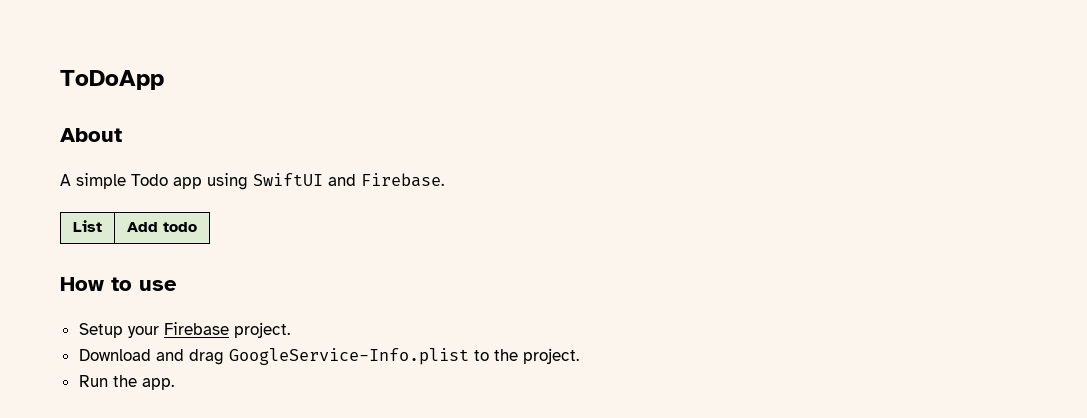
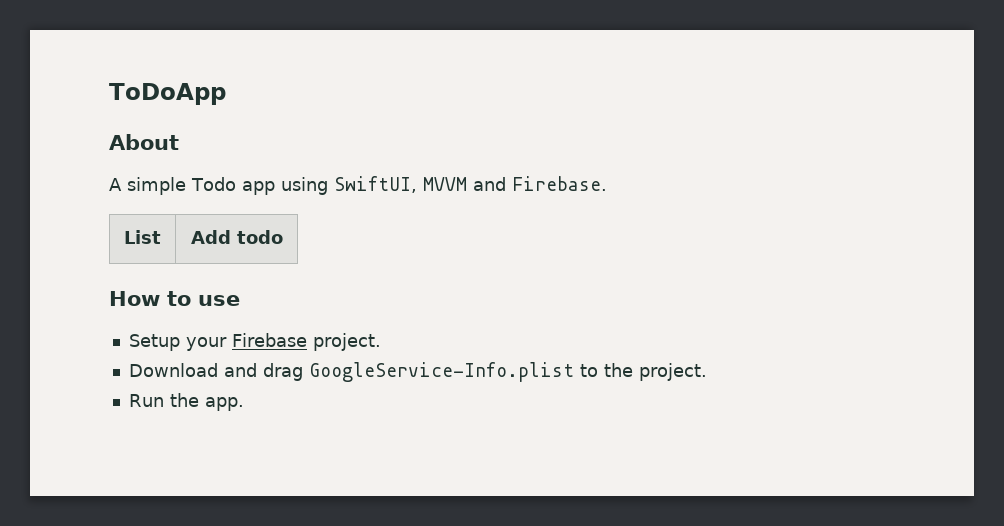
[253,173,323,186] SwiftUI -> [333,176,467,193] SwiftUI, MVVM

